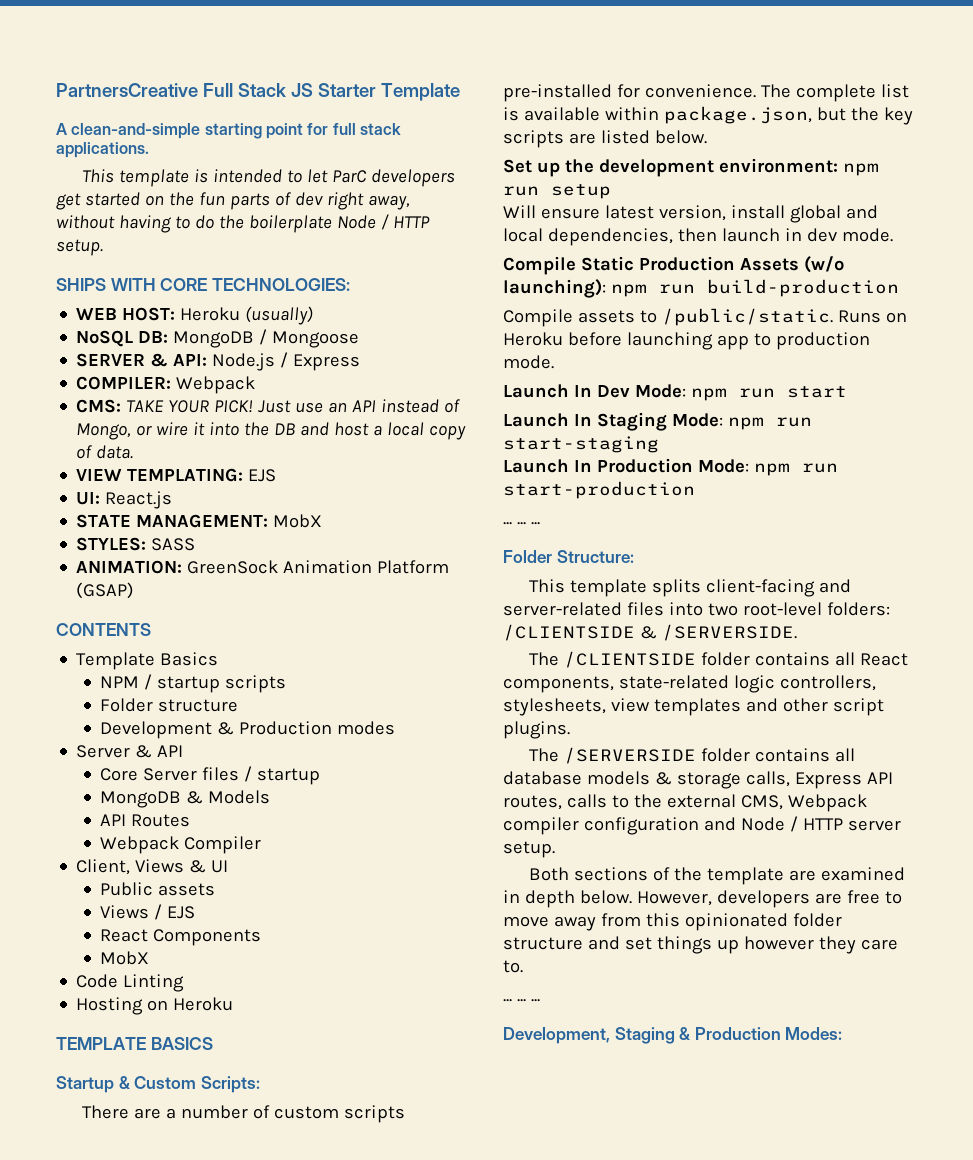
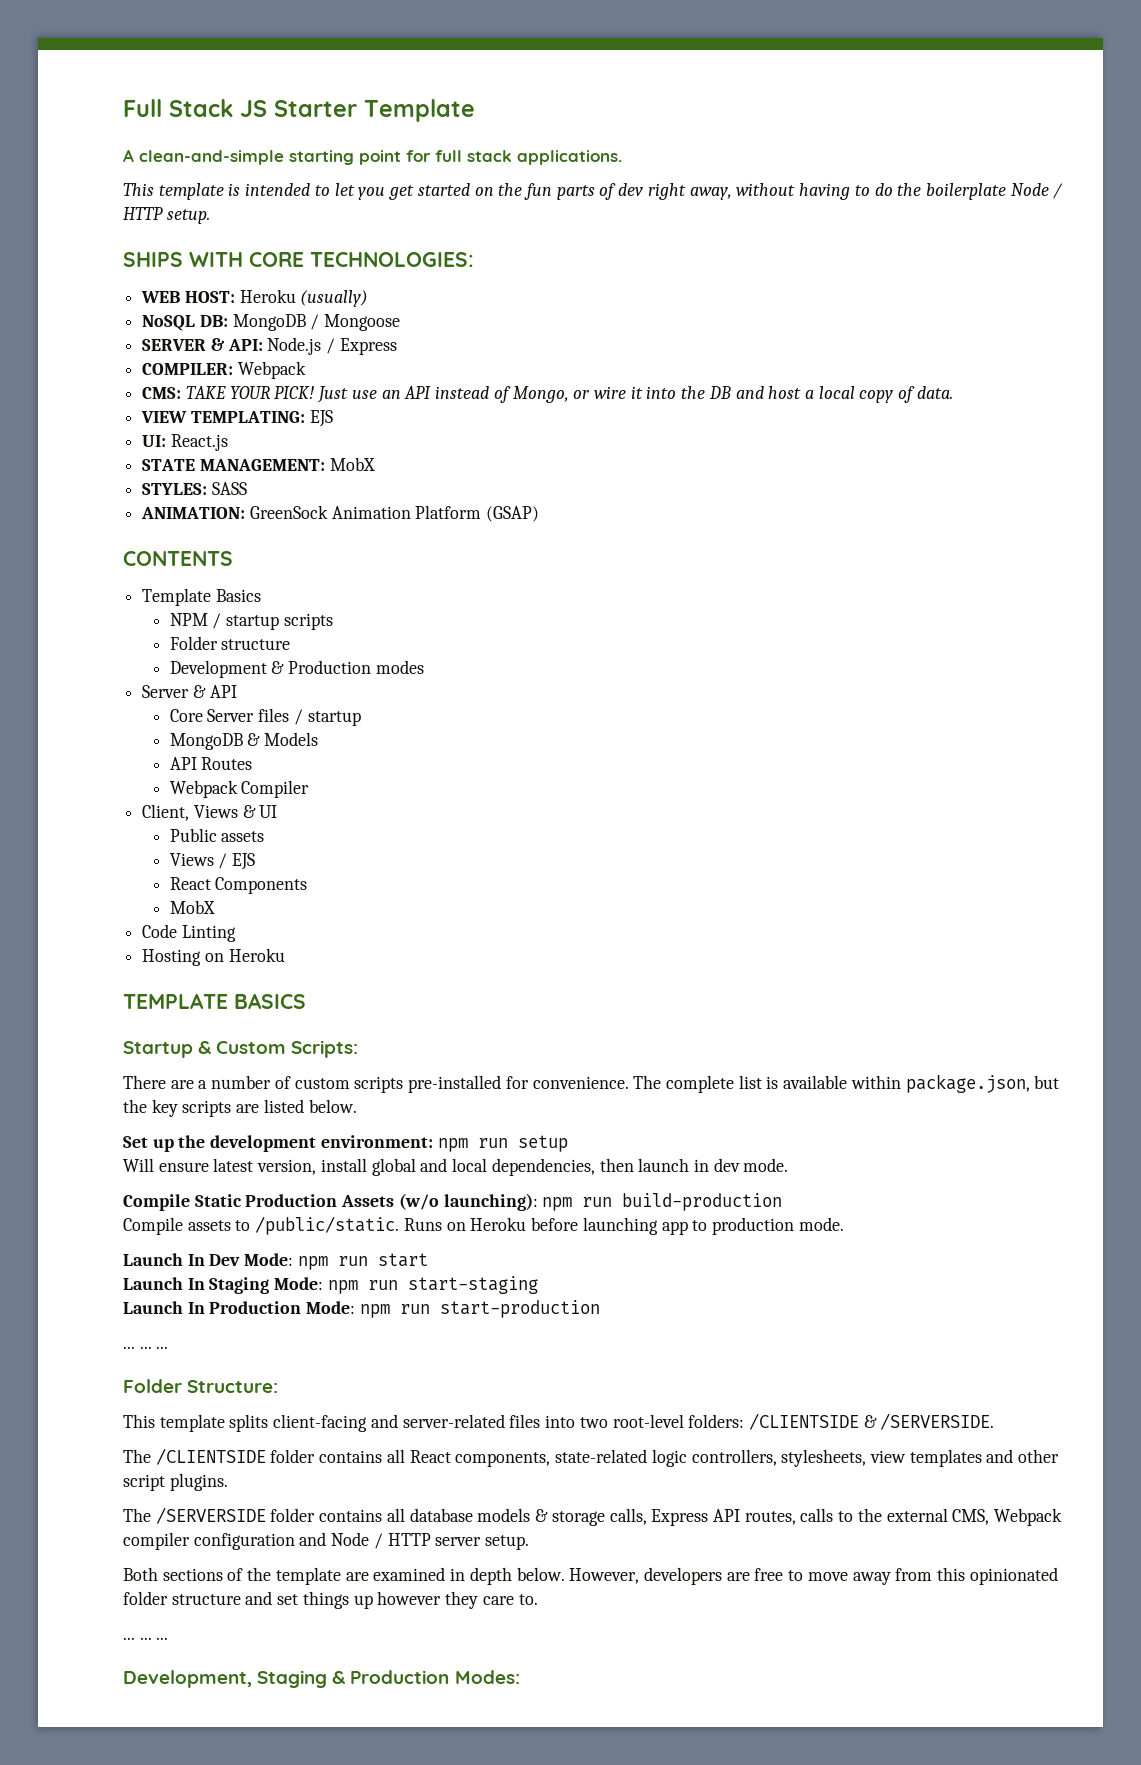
[56,83,198,97] PartnersCreative -> (123, 108) none
[331,169,455,187] ParC developers -> [358,187,386,200] you

